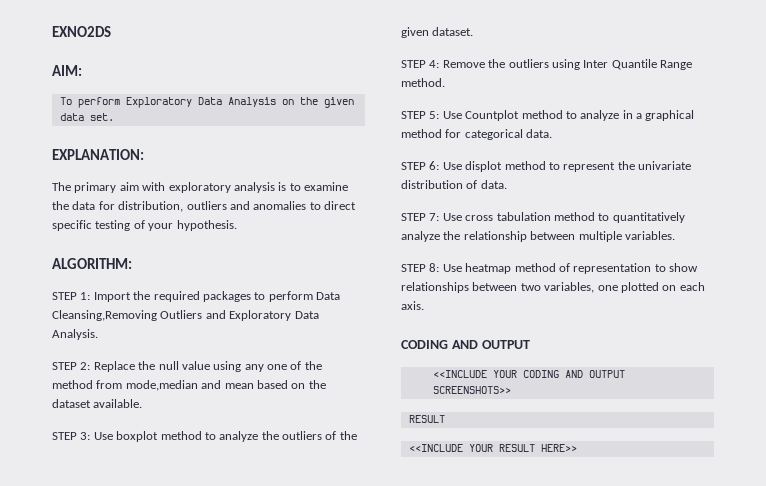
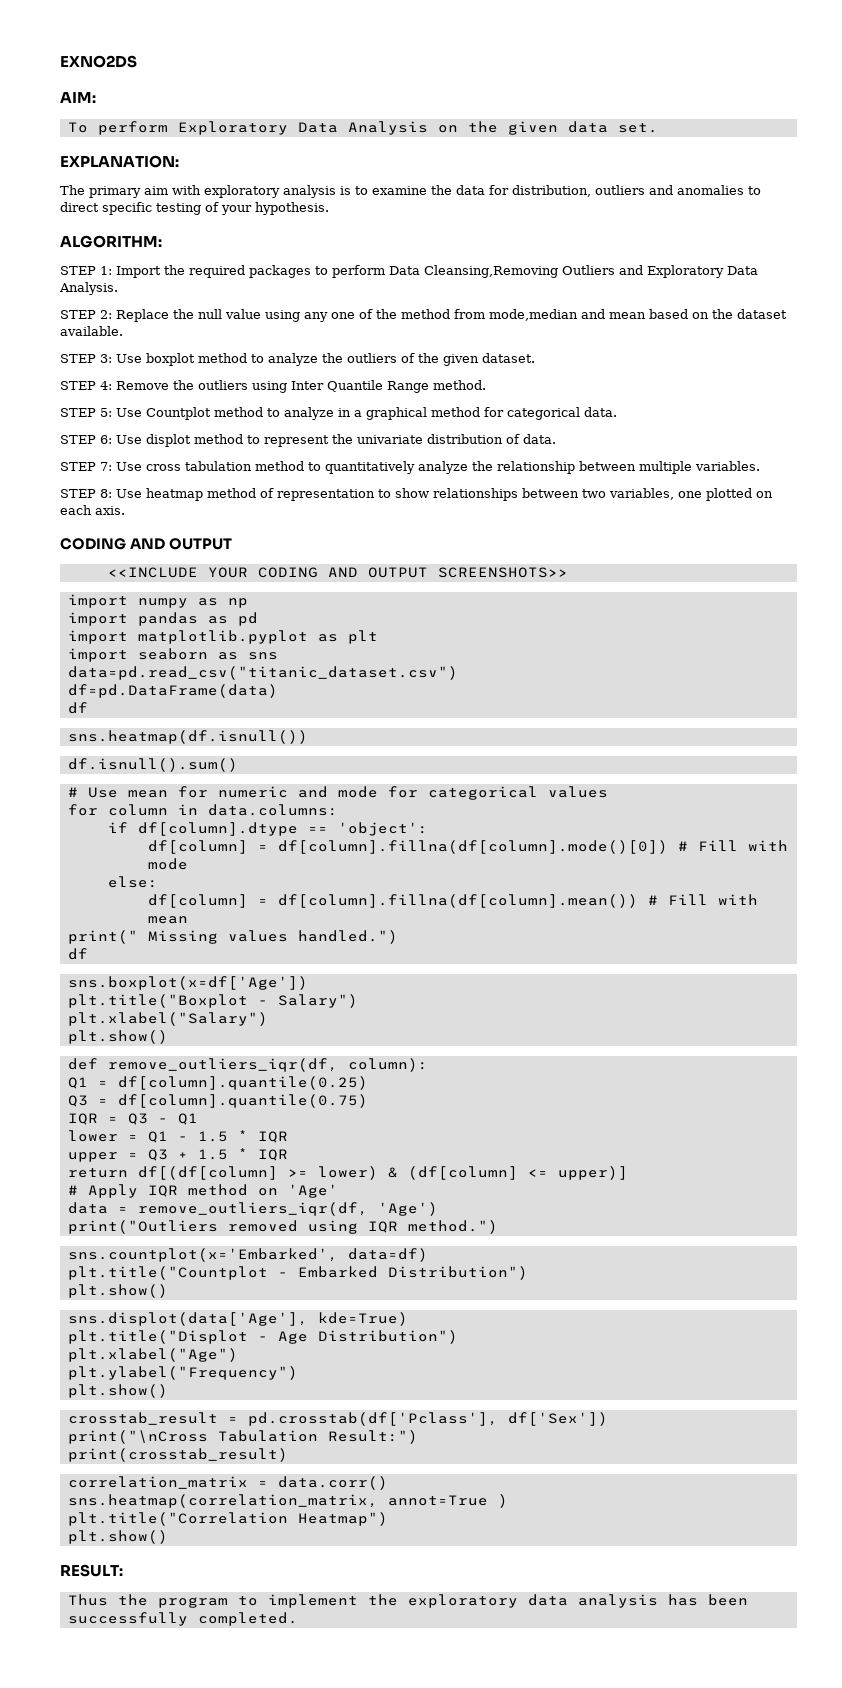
[408,415,445,423] [408,444,577,452] RESULT // <<INCLUDE YOUR RESULT HERE>> -> [67,594,248,608] [67,612,258,626] [67,630,378,644] [67,648,278,662] [67,666,458,680] [67,684,278,698] [67,702,88,714] [67,730,308,744] [67,758,238,772] [67,786,608,800] [67,804,338,816] [107,822,428,836] [147,840,788,854] [147,858,188,870] [107,876,158,888] [147,894,758,908] [147,916,188,924] [67,930,398,944] [67,948,88,960] [67,976,308,990] [67,994,358,1008] [67,1012,268,1026] [67,1030,168,1044] [67,1058,428,1072] [67,1076,368,1090] [67,1094,368,1108] [67,1113,198,1125] [67,1130,288,1143] [67,1148,288,1162] [67,1166,628,1180] [67,1184,338,1198] [67,1202,438,1216] [67,1220,498,1234] [67,1248,428,1262] [67,1266,528,1280] [67,1284,168,1298] [67,1312,408,1326] [67,1330,458,1344] [67,1348,238,1362] [67,1366,298,1380] [67,1384,168,1398] [67,1412,608,1426] [67,1430,418,1444] [67,1448,288,1462] [67,1476,388,1490] [67,1494,508,1508] [67,1512,388,1526] [67,1530,168,1544] [60,1564,123,1577] [67,1594,748,1608] [67,1612,298,1626] import numpy as np // import pandas as pd // import matplotlib.pyplot as plt // import seaborn as sns // data=pd.read_csv("titanic_dataset.csv") // df=pd.DataFrame(data) // df // sns.heatmap(df.isnull()) // df.isnull().sum() // # Use mean for numeric and mode for categorical values // for column in data.columns: // if df[column].dtype == 'object': // df[column] = df[column].fillna(df[column].mode()[0]) # Fill with mode // else: // df[column] = df[column].fillna(df[column].mean()) # Fill with mean // print(" Missing values handled.") // df // sns.boxplot(x=df['Age']) // plt.title("Boxplot - Salary") // plt.xlabel("Salary") // plt.show() // def remove_outliers_iqr(df, column): // Q1 = df[column].quantile(0.25) // Q3 = df[column].quantile(0.75) // IQR = Q3 - Q1 // lower = Q1 - 1.5 * IQR // upper = Q3 + 1.5 * IQR // return df[(df[column] >= lower) & (df[column] <= upper)] // # Apply IQR method on 'Age' // data = remove_outliers_iqr(df, 'Age') // print("Outliers removed using IQR method.") // sns.countplot(x='Embarked', data=df) // plt.title("Countplot - Embarked Distribution") // plt.show() // sns.displot(data['Age'], kde=True) // plt.title("Displot - Age Distribution") // plt.xlabel("Age") // plt.ylabel("Frequency") // plt.show() // crosstab_result = pd.crosstab(df['Pclass'], df['Sex']) // print("\nCross Tabulation Result:") // print(crosstab_result) // correlation_matrix = data.corr() // sns.heatmap(correlation_matrix, annot=True ) // plt.title("Correlation Heatmap") // plt.show() // RESULT: // Thus the program to implement the exploratory data analysis has been successfully completed.

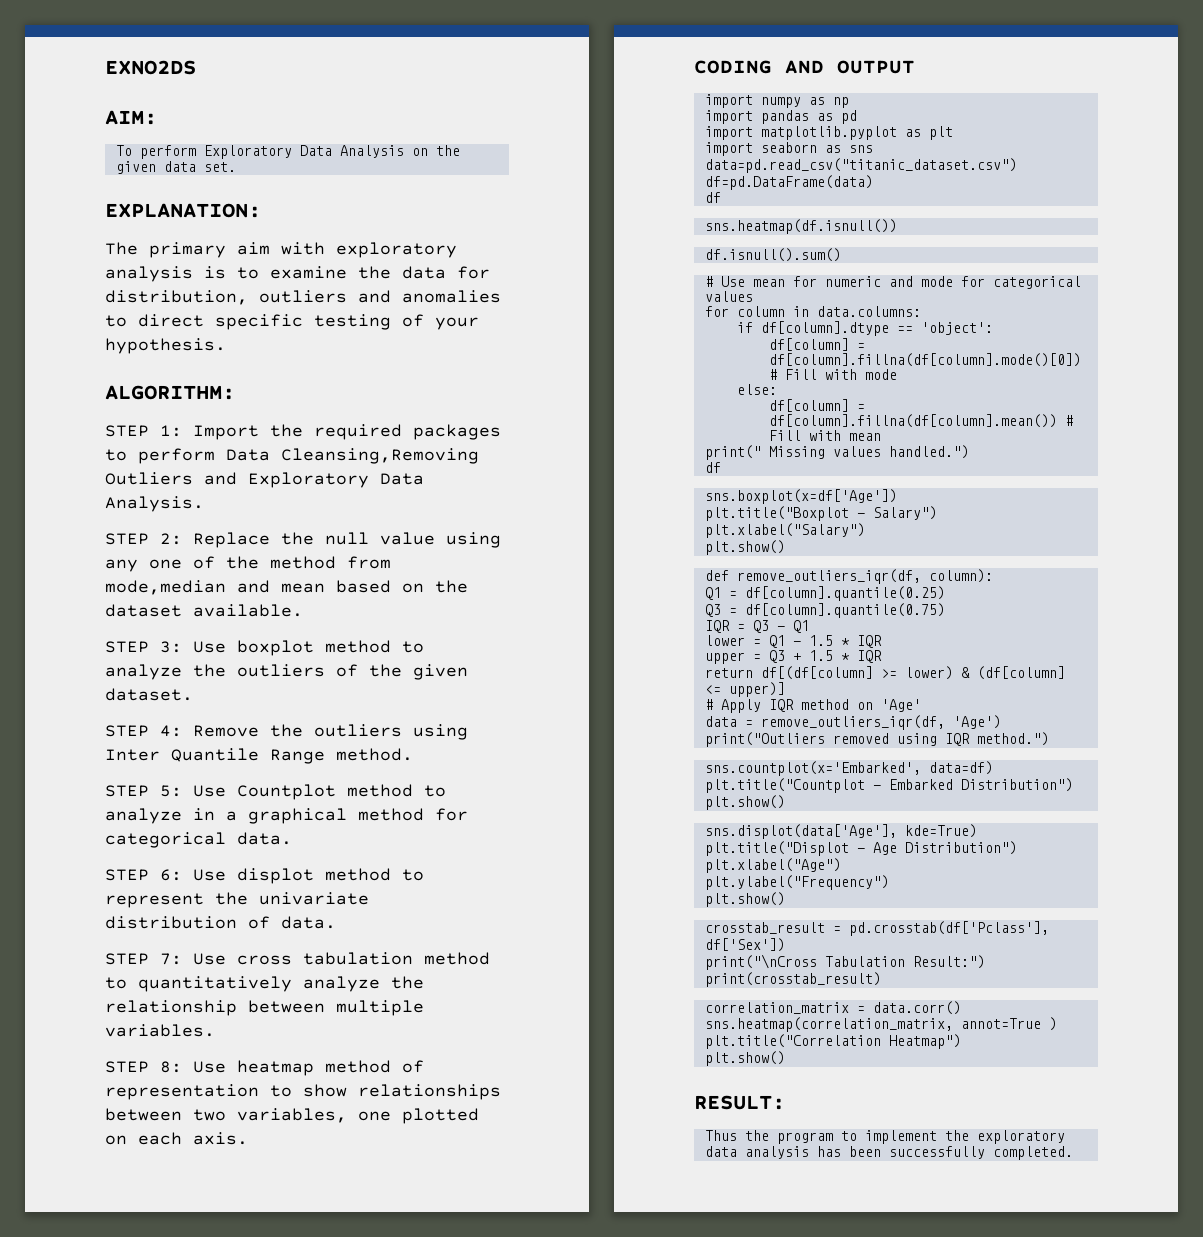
[107,567,568,578] // <<INCLUDE YOUR CODING AND OUTPUT SCREENSHOTS>> -> (915, 67) none

